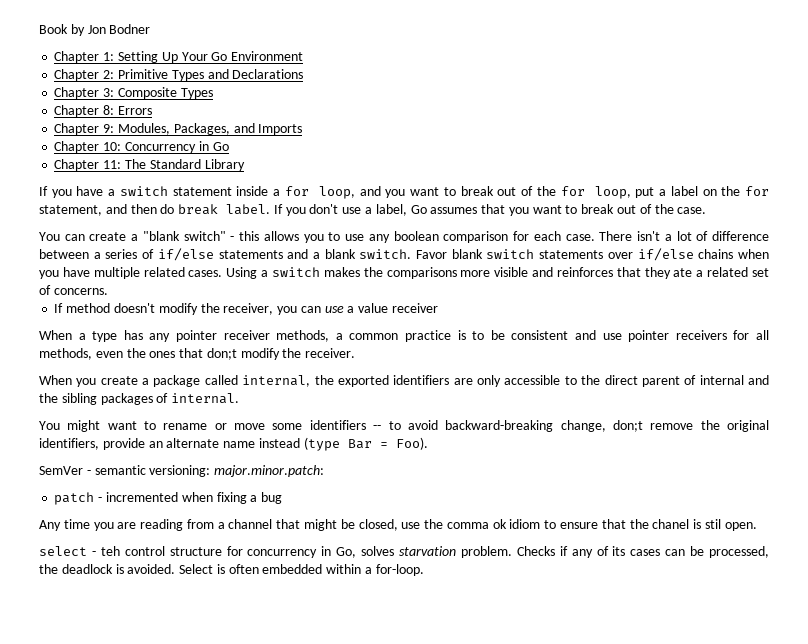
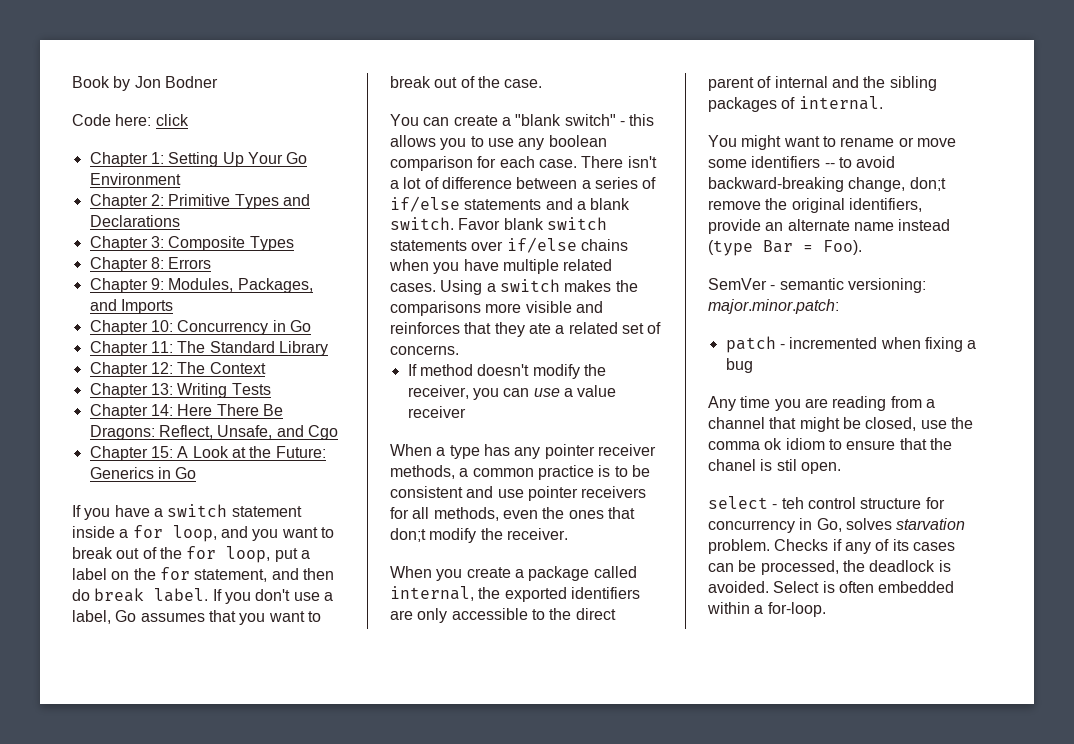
(151, 29) none -> [72,114,189,126] // Code here: click
(245, 165) none -> [89,362,266,377] [89,383,271,398] [89,404,283,419] [89,425,338,440] [89,446,326,461] [89,467,197,479] // Chapter 12: The Context // Chapter 13: Writing Tests // Chapter 14: Here There Be Dragons: Reflect, Unsafe, and Cgo // Chapter 15: A Look at the Future: Generics in Go

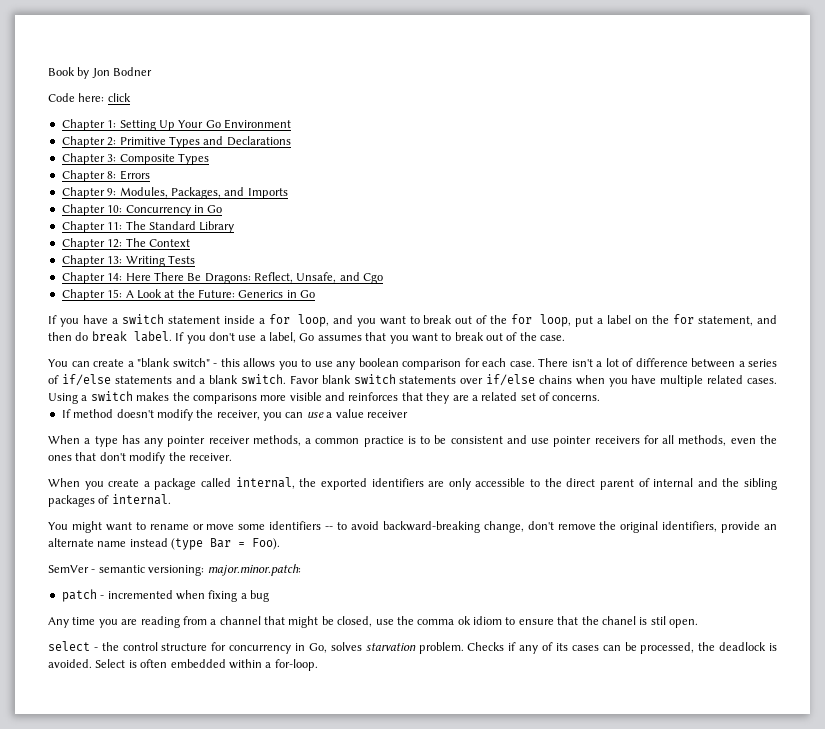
[528,323,551,334] ate -> [452,395,469,401] are
[390,528,426,542] don;t -> [99,452,126,461] don't
[909,177,946,191] don;t -> [527,521,554,530] don't
[781,497,804,509] teh -> [101,642,119,651] the

